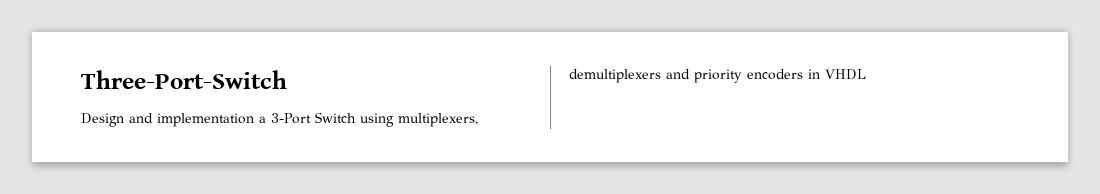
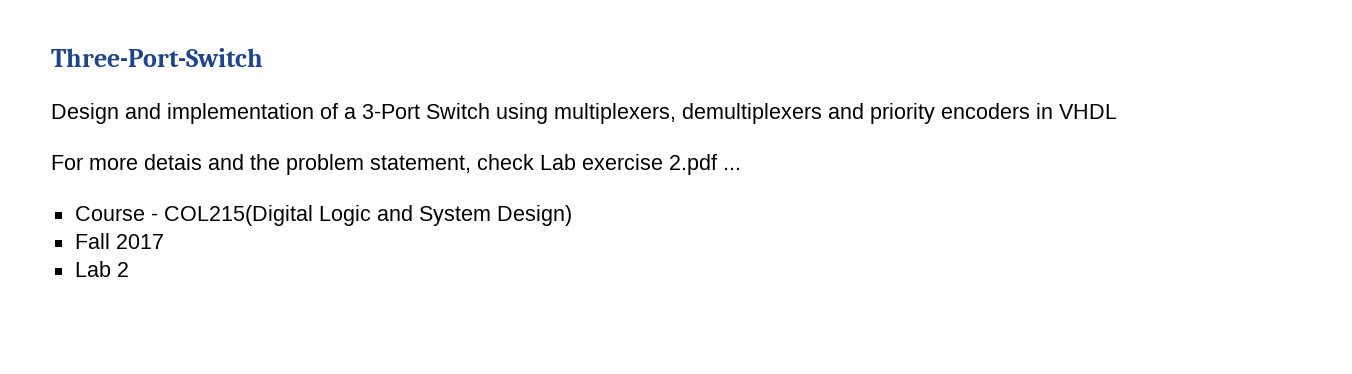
(254, 120) none -> [320,103,338,119] of
(866, 74) none -> [51,154,741,175] [74,205,572,226] [74,233,164,249] [74,261,129,277] // For more detais and the problem statement, check Lab exercise 2.pdf ... // Course - COL215(Digital Logic and System Design) // Fall 2017 // Lab 2

